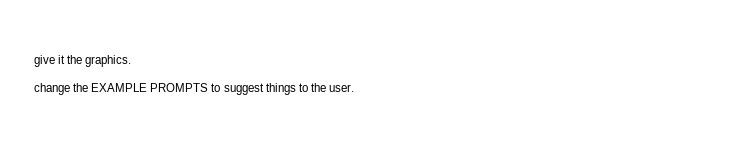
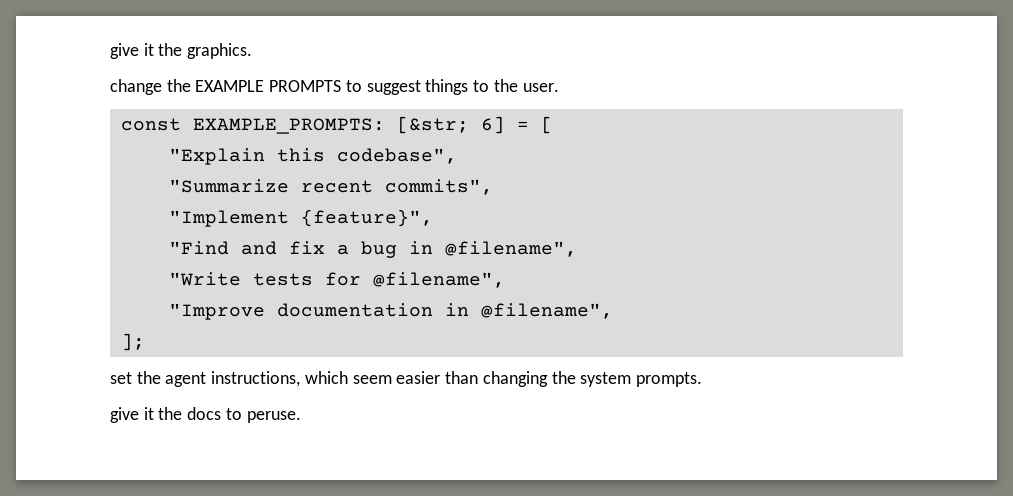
(354, 88) none -> [120,116,553,134] [168,148,457,165] [168,179,493,195] [168,209,433,227] [168,241,577,258] [168,272,505,288] [168,303,613,320] [120,333,145,351] [110,371,702,387] [110,407,301,423] // const EXAMPLE_PROMPTS: [&str; 6] = [ // "Explain this codebase", // "Summarize recent commits", // "Implement {feature}", // "Find and fix a bug in @filename", // "Write tests for @filename", // "Improve documentation in @filename", // ]; // set the agent instructions, which seem easier than changing the system prompts. // give it the docs to peruse.

